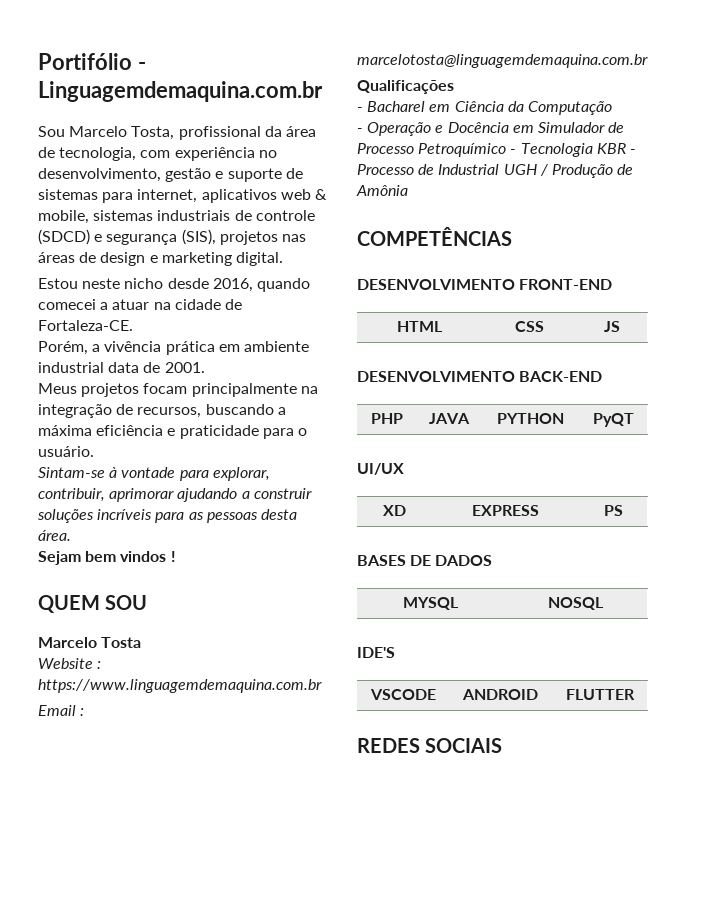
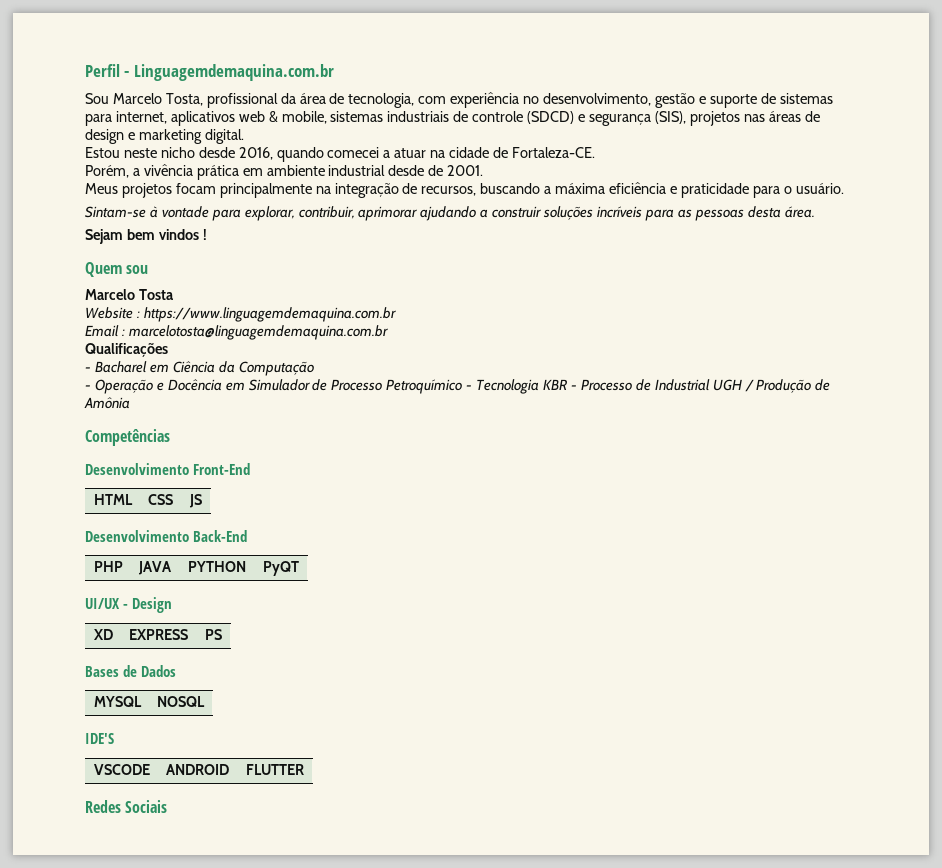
[38,53,132,70] Portifólio -> [85,64,120,77] Perfil
[108,362,140,373] data -> [388,165,425,176] desde
[38,595,148,613] QUEM SOU -> [85,262,149,277] Quem sou
[357,227,512,246] [357,279,613,290] COMPETÊNCIAS // DESENVOLVIMENTO FRONT-END -> [85,429,170,446] [85,463,250,475] Competências // Desenvolvimento Front-End
[357,371,603,382] DESENVOLVIMENTO BACK-END -> [85,530,247,542] Desenvolvimento Back-End
(404, 469) none -> [123,597,172,613] - Design
[357,555,493,566] BASES DE DADOS -> [85,665,176,677] Bases de Dados
[357,738,503,753] REDES SOCIAIS -> [85,800,168,813] Redes Sociais

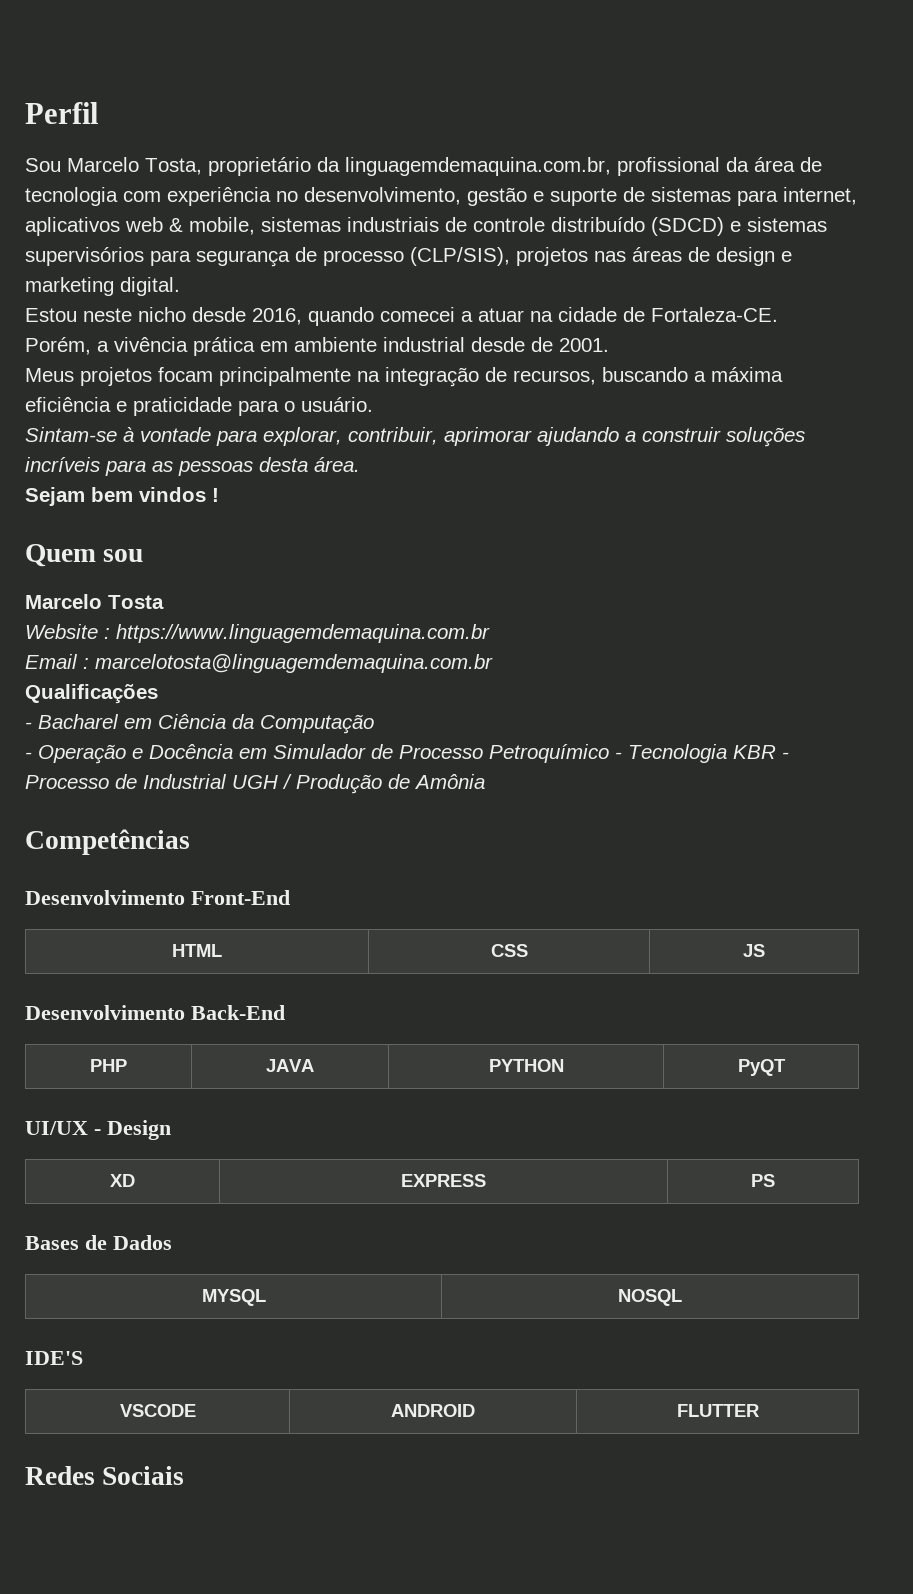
[124,64,334,81] - Linguagemdemaquina.com.br -> (98, 113) none
(203, 99) none -> [208,157,611,176] proprietário da linguagemdemaquina.com.br,
[348,93,415,108] tecnologia, -> [25,187,118,206] tecnologia
(524, 116) none -> [551,217,645,232] distribuído
[588,111,686,126] segurança (SIS), -> [747,217,827,232] [25,247,510,267] sistemas supervisórios para segurança de processo (CLP/SIS),

